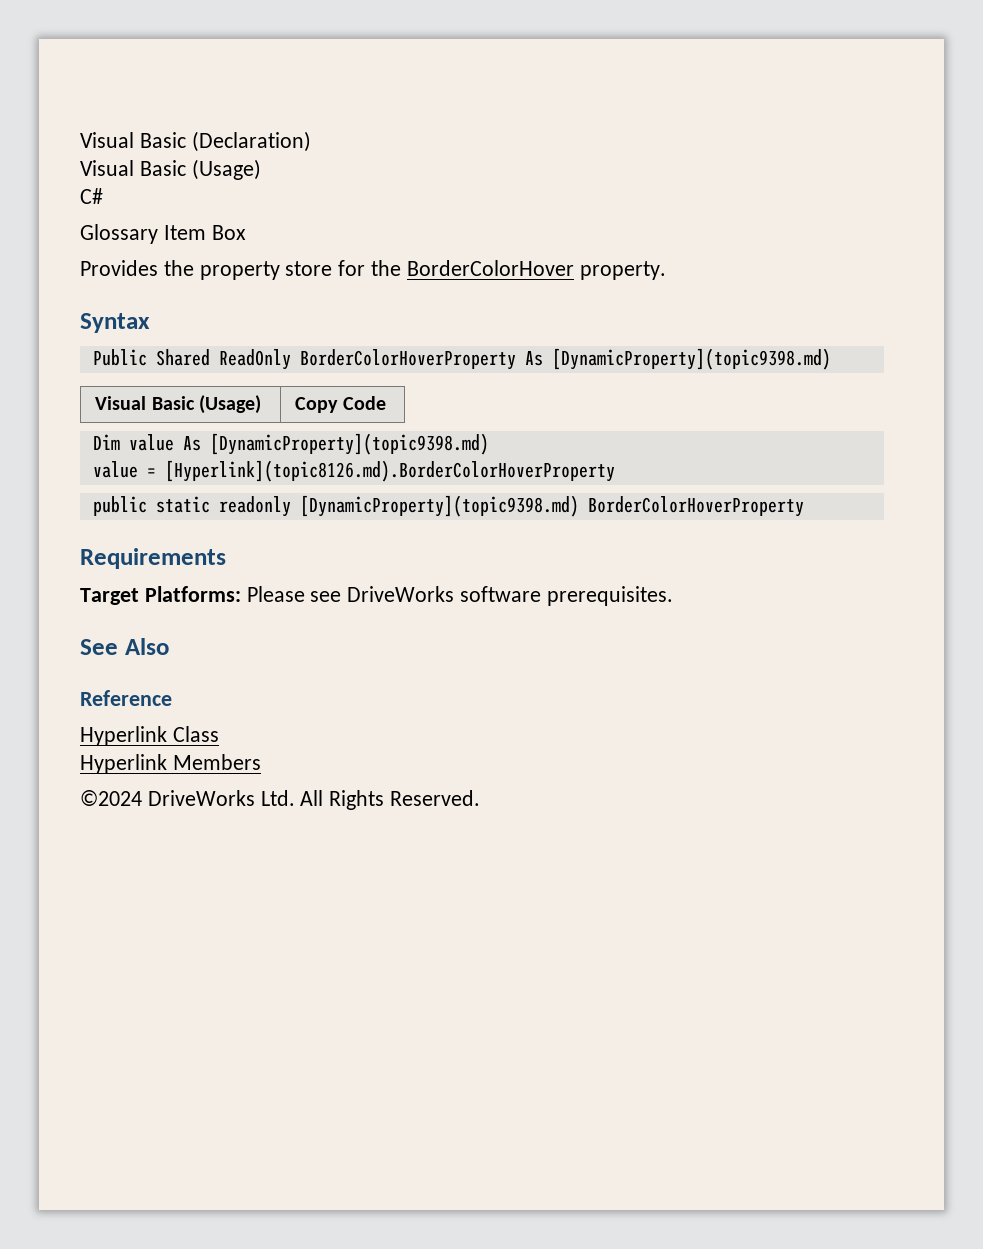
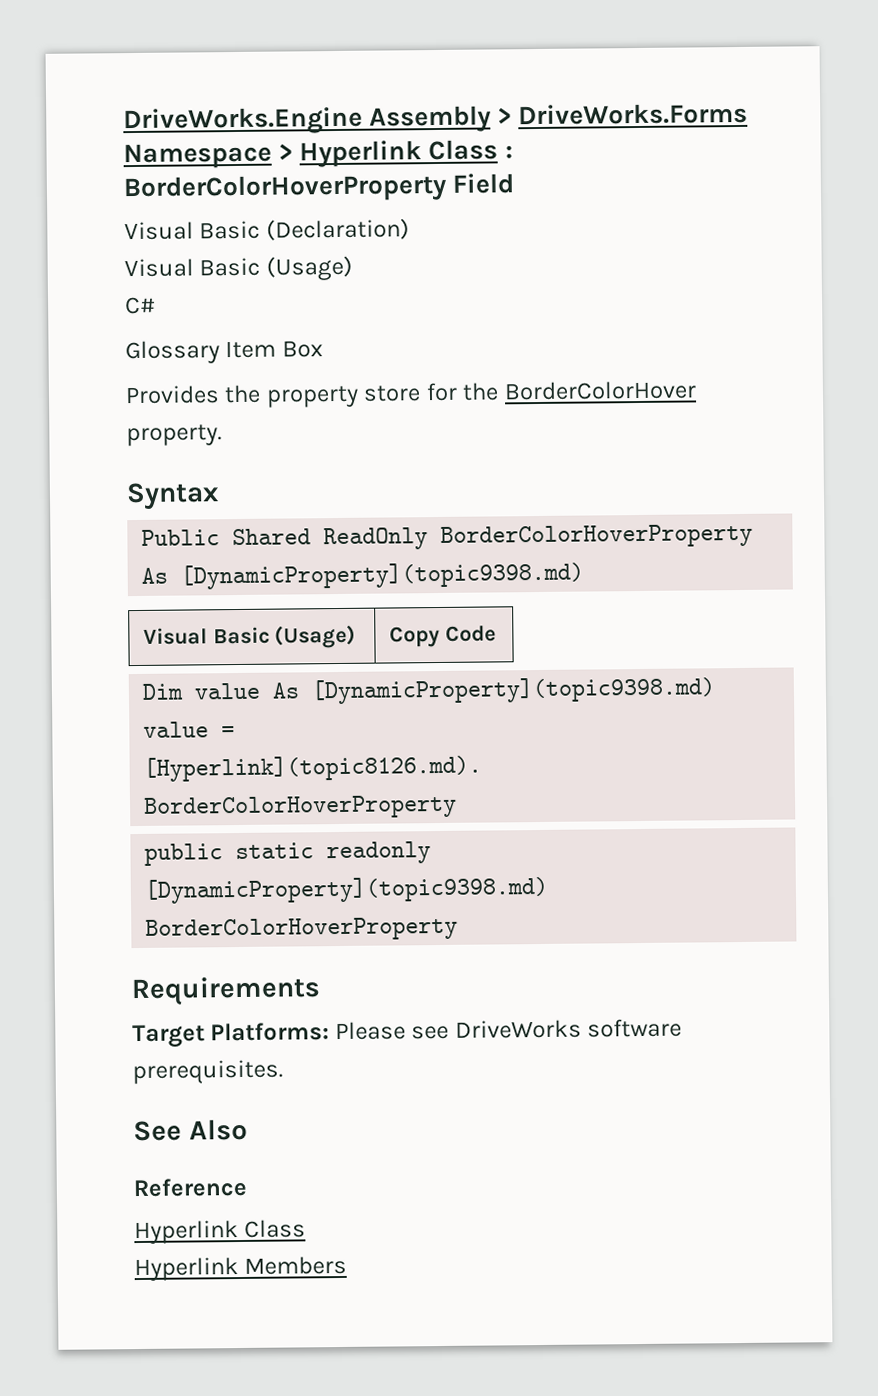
(80, 140) none -> [123,102,749,136] [123,139,513,170] [123,173,515,204] DriveWorks.Engine Assembly > DriveWorks.Forms Namespace > Hyperlink Class : BorderColorHoverProperty Field //
[80,790,481,810] // ©2024 DriveWorks Ltd. All Rights Reserved. -> (348, 1265) none

